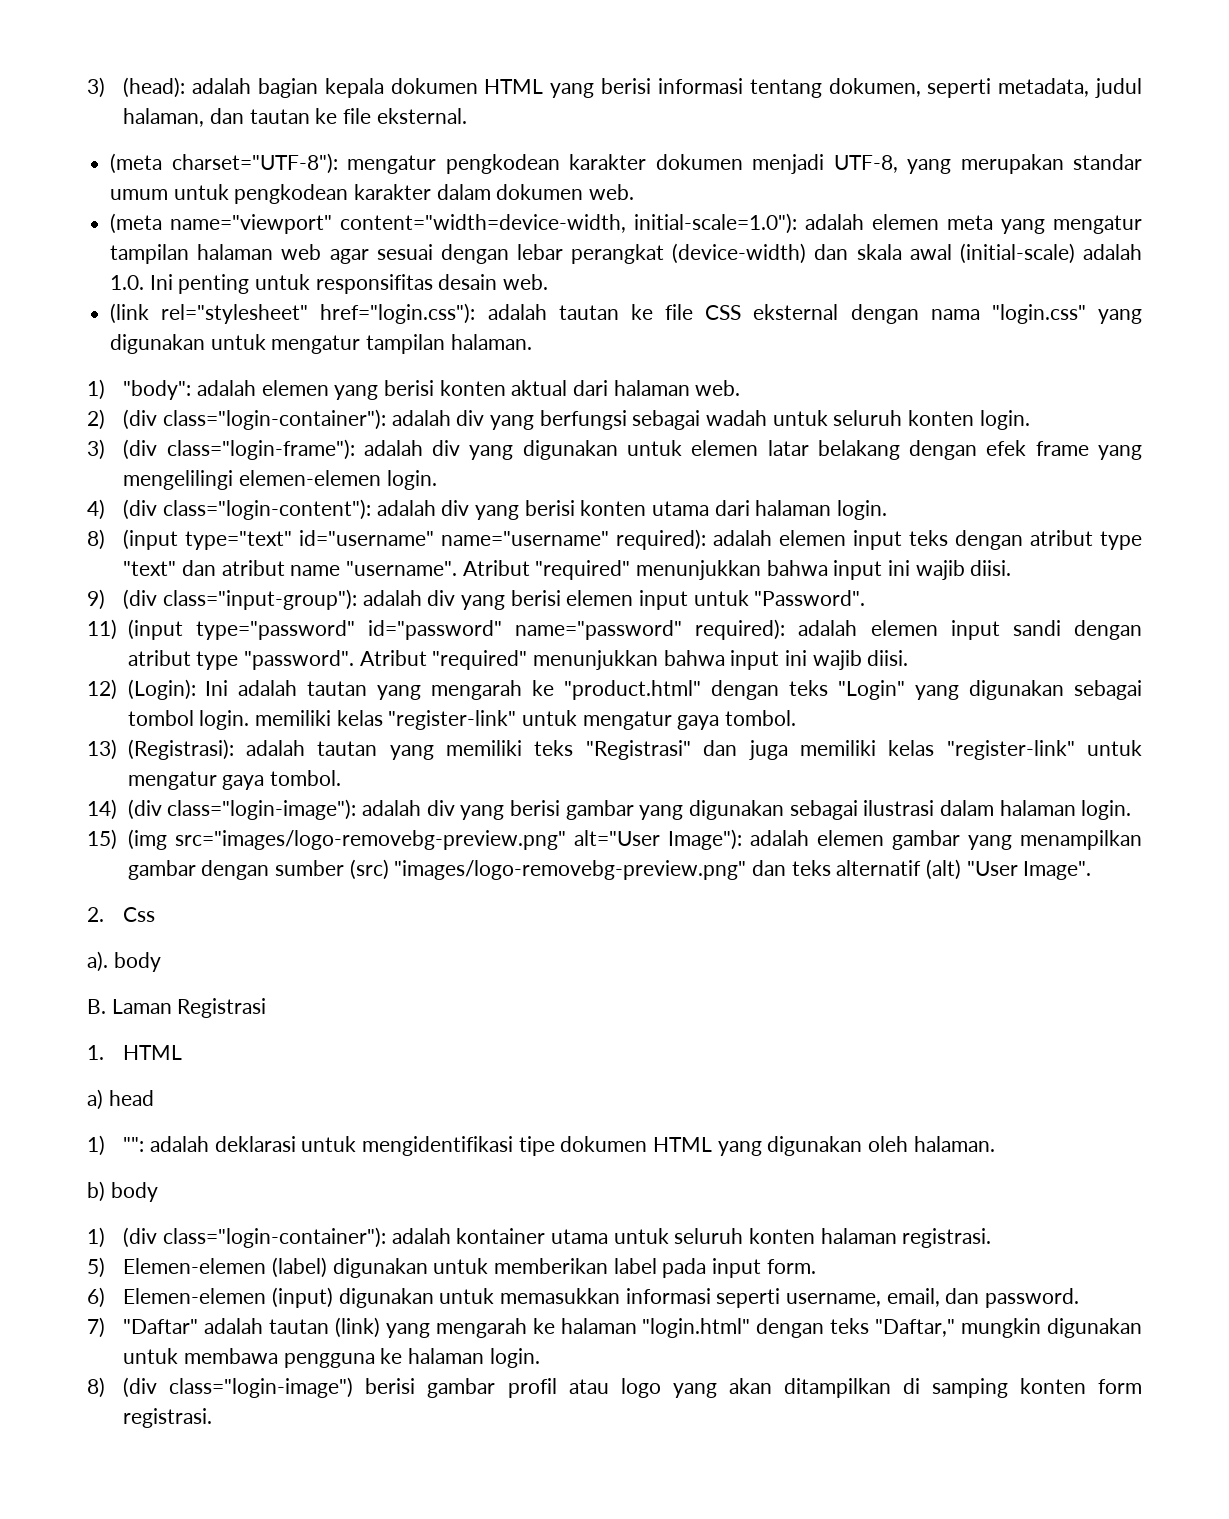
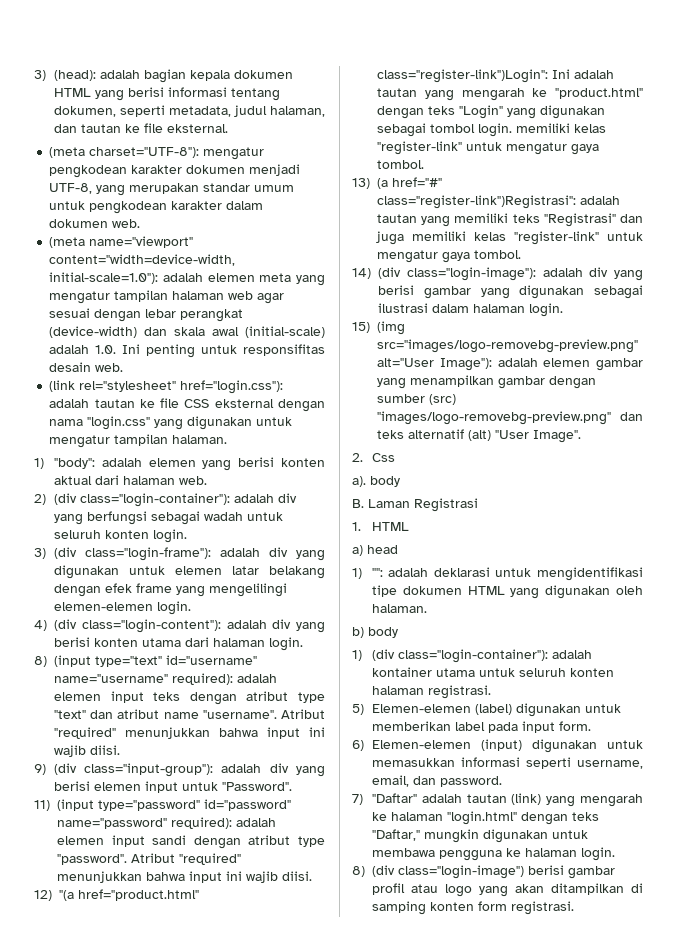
[127,679,196,700] (Login): -> [59,889,199,901] [377,69,548,83] "(a href="product.html" class="register-link")Login":
[127,739,234,760] (Registrasi): -> [377,177,442,189] [377,195,576,209] (a href="#" class="register-link")Registrasi":

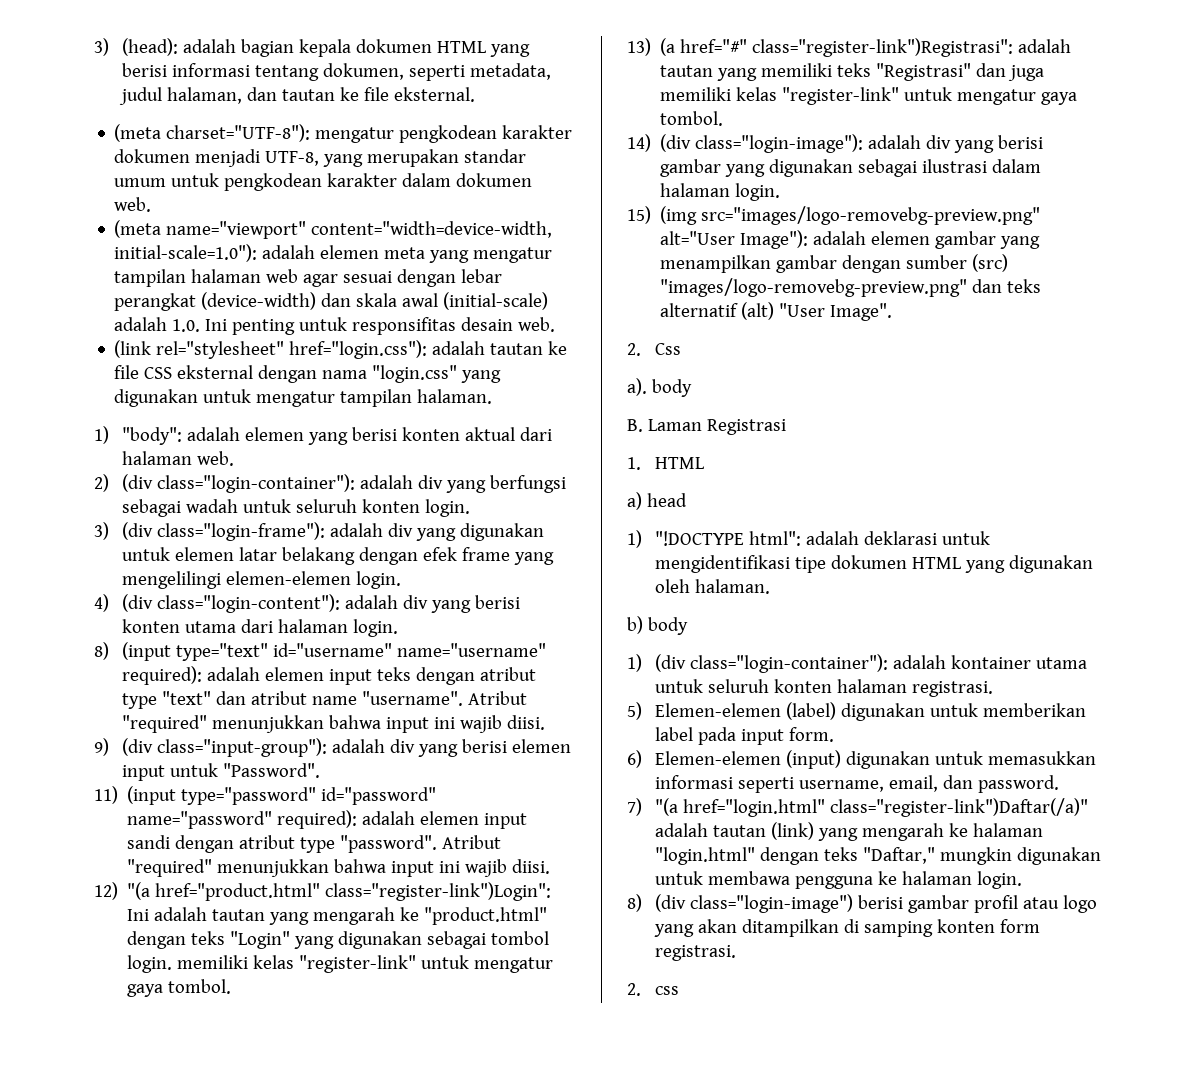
[371,568,383,577] "": -> [655,531,802,546] "!DOCTYPE html":
[371,793,417,803] "Daftar" -> [655,798,1089,817] "(a href="login.html" class="register-link")Daftar(/a)"
(574, 908) none -> [627,983,680,996] // 2. css

